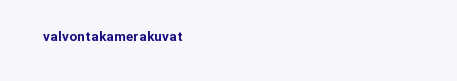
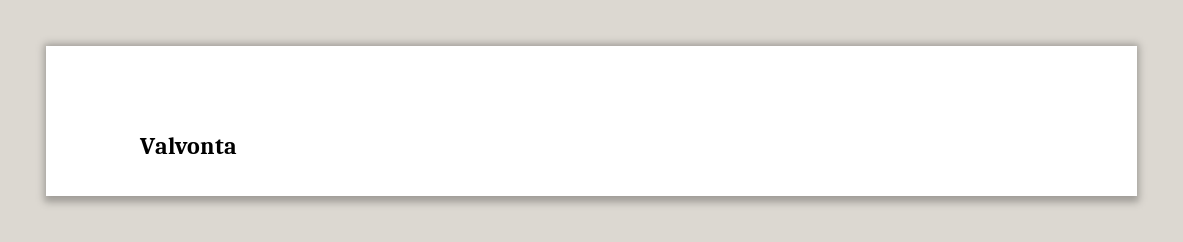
[43,31,183,41] valvontakamerakuvat -> [139,137,237,154] Valvonta

